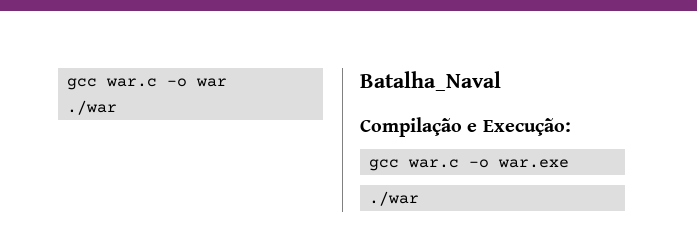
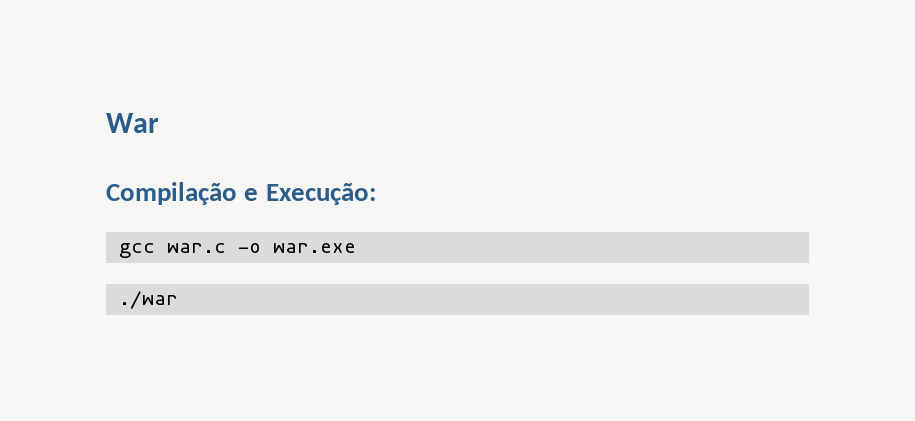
[67,78,228,90] [67,100,118,115] [360,71,501,91] gcc war.c -o war // ./war // Batalha_Naval -> [106,113,159,133] War

